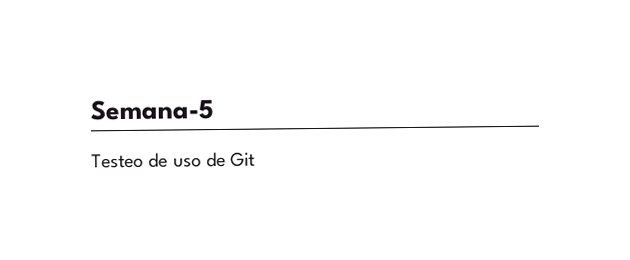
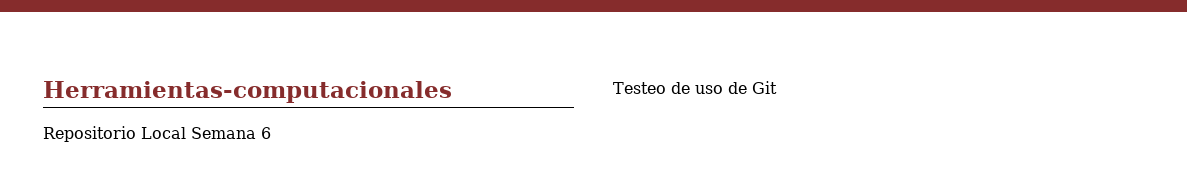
[90,99,214,121] Semana-5 -> [43,81,452,103] [43,126,271,142] Herramientas-computacionales // Repositorio Local Semana 6

